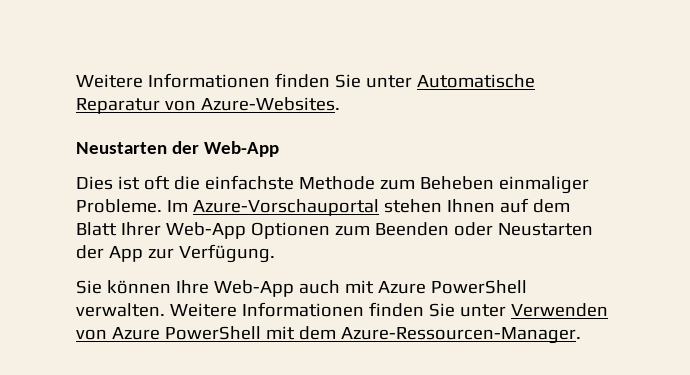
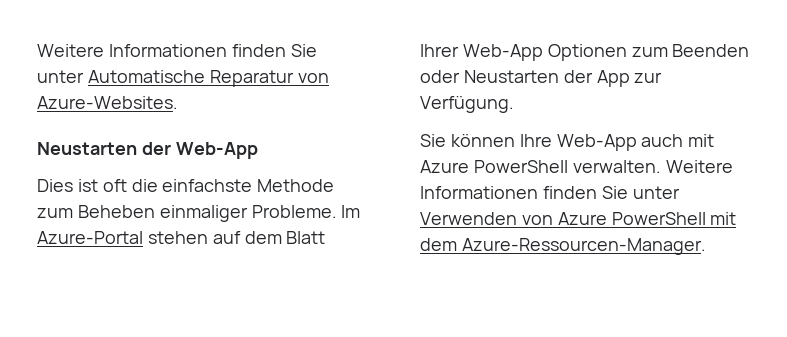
[192,199,495,216] Azure-Vorschauportal stehen Ihnen -> [37,231,208,244] Azure-Portal stehen

